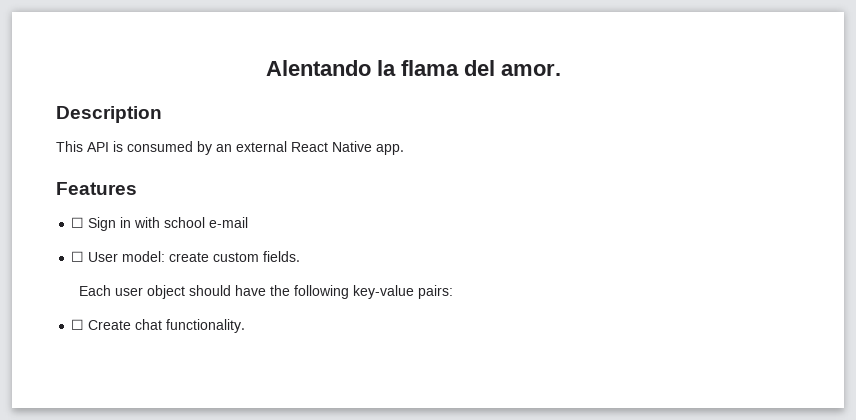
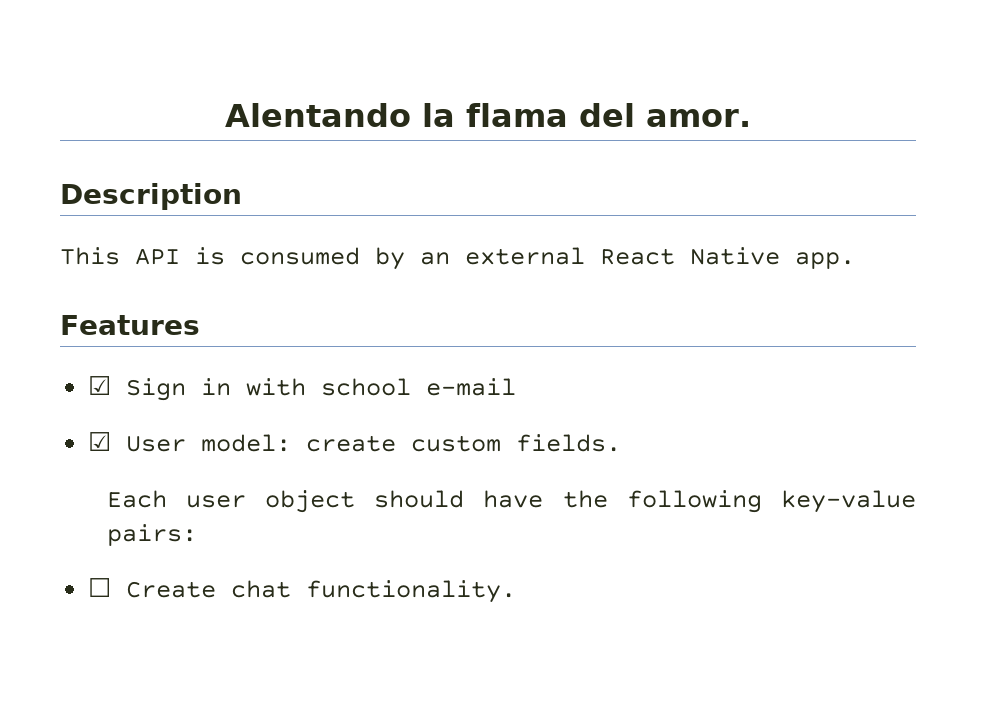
[71,217,85,228] ☐ -> [88,376,112,395] ☑
[71,251,85,262] ☐ -> [88,432,112,451] ☑

